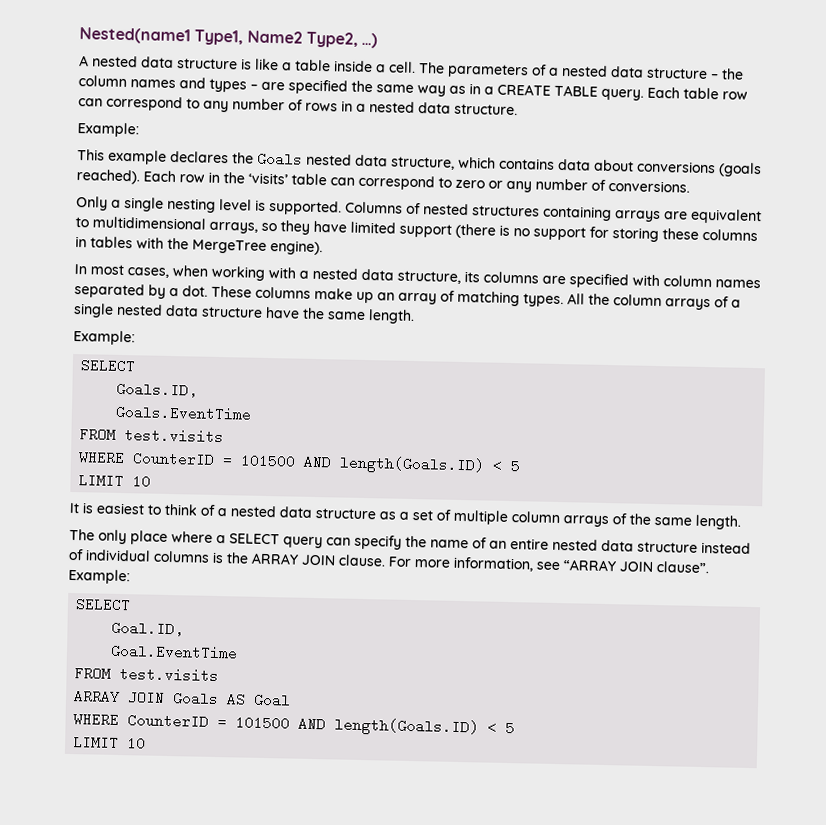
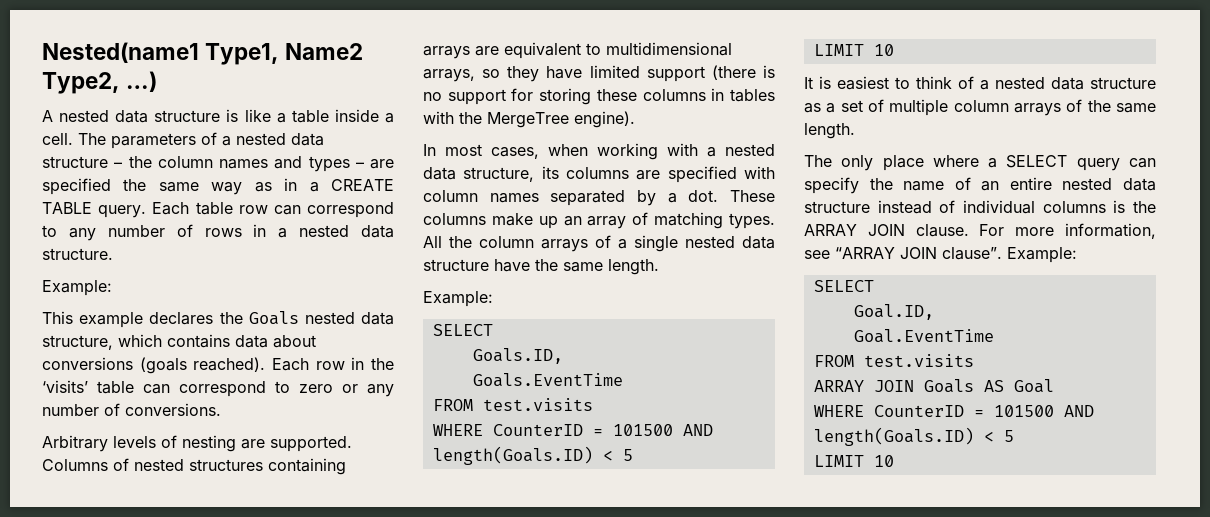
[76,196,266,213] Only a single nesting level is -> [42,435,265,452] Arbitrary levels of nesting are

